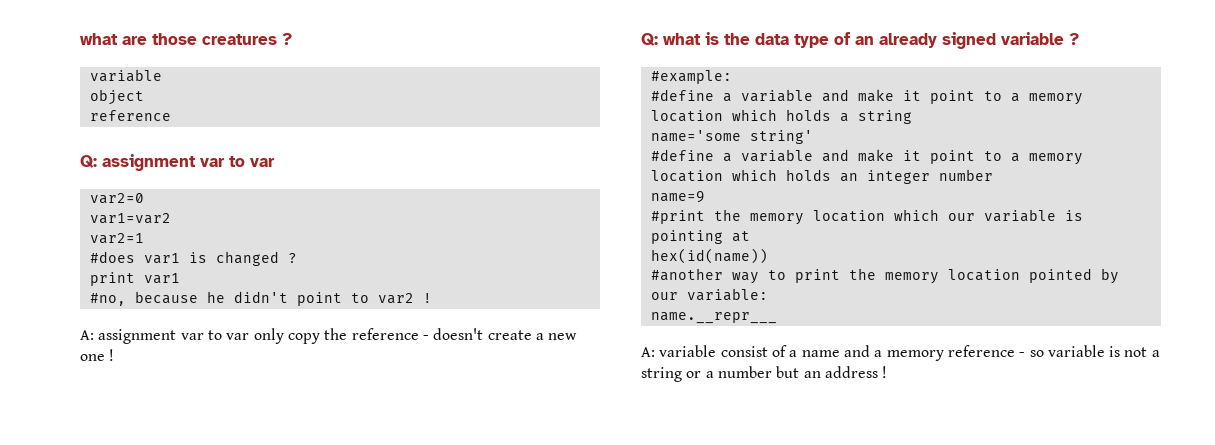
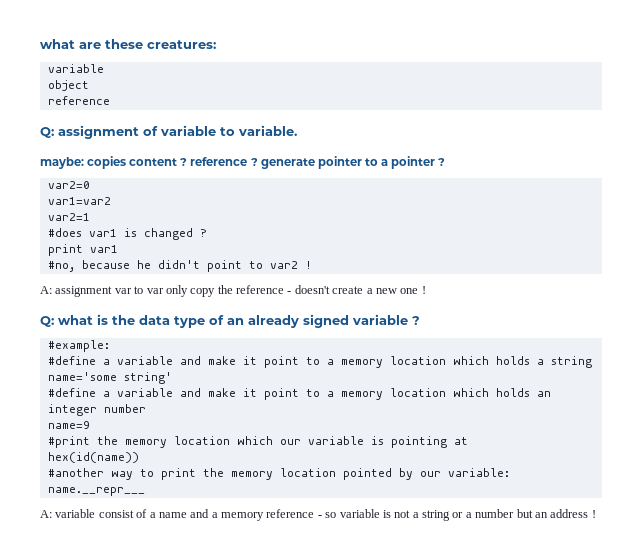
[152,33,292,45] those creatures ? -> [105,39,216,49] these creatures:
[200,156,275,167] var to var -> [143,125,297,136] [40,156,446,169] of variable to variable. // maybe: copies content ? reference ? generate pointer to a pointer ?

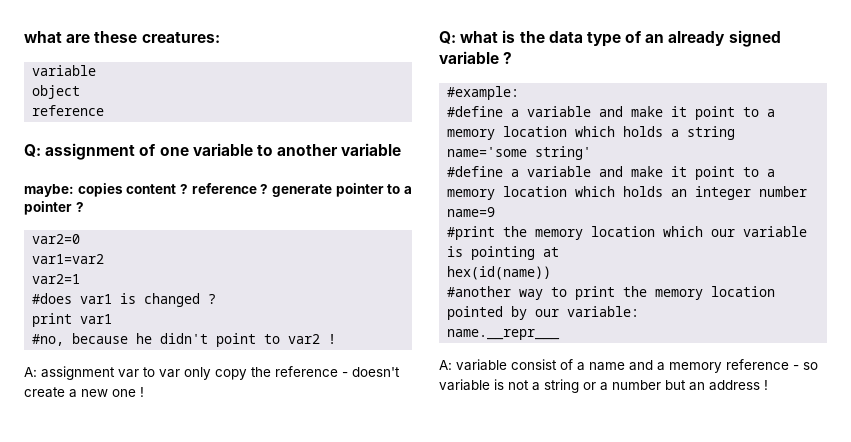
(158, 131) none -> [159,147,189,156] one
[238,125,297,136] variable. -> [277,143,402,156] another variable

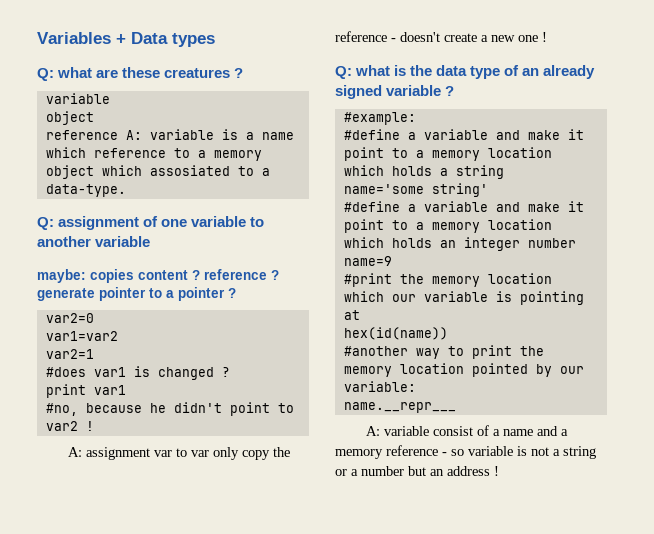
(24, 37) none -> [37,32,215,47] [37,68,54,81] Variables + Data types // Q:
[141,32,220,43] creatures: -> [164,68,244,78] creatures ?
(105, 110) none -> [125,129,294,140] [45,147,262,161] [45,165,270,179] [45,184,126,197] A: variable is a name which reference to a memory object which assosiated to a data-type.

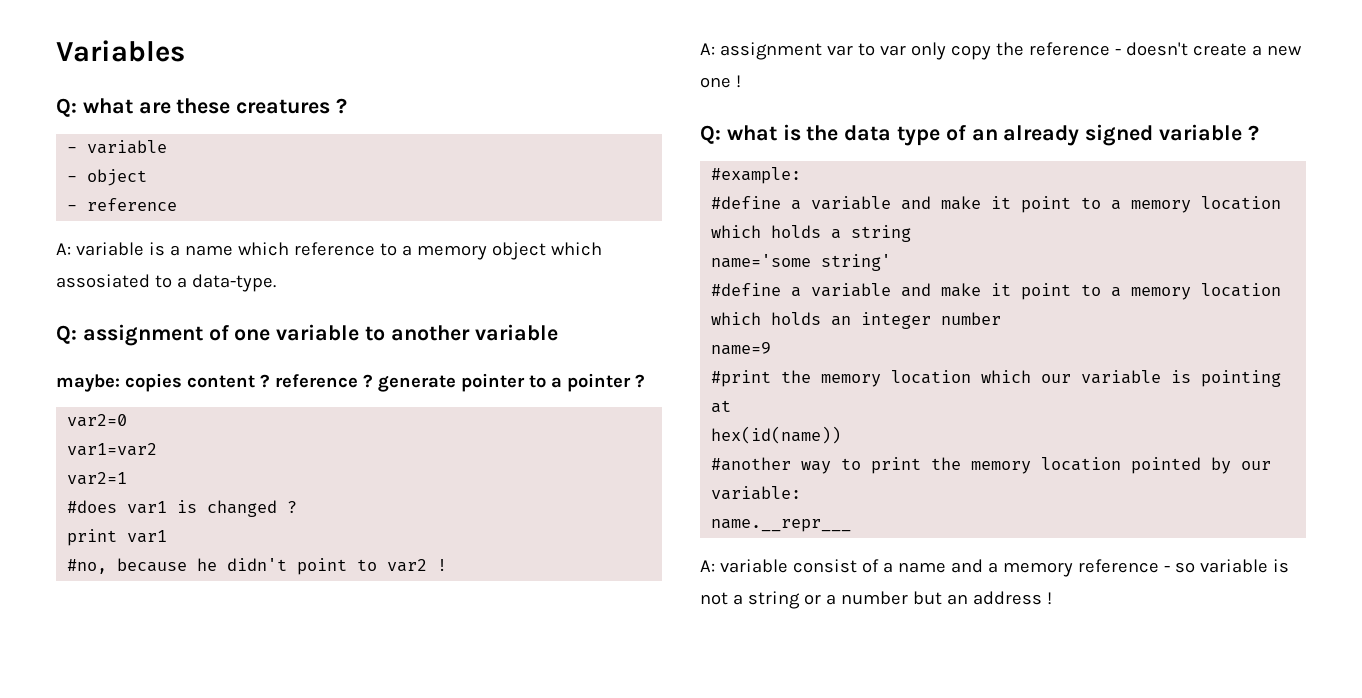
[116,32,215,47] + Data types -> (185, 51) none
[45,93,110,104] variable // -> [67,140,168,154] [67,176,78,182] - variable // -
[45,130,118,140] reference -> [67,198,178,211] - reference //

